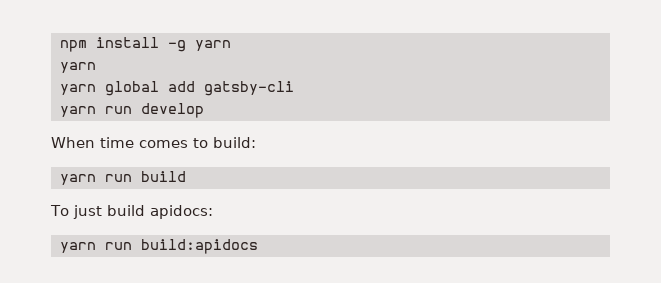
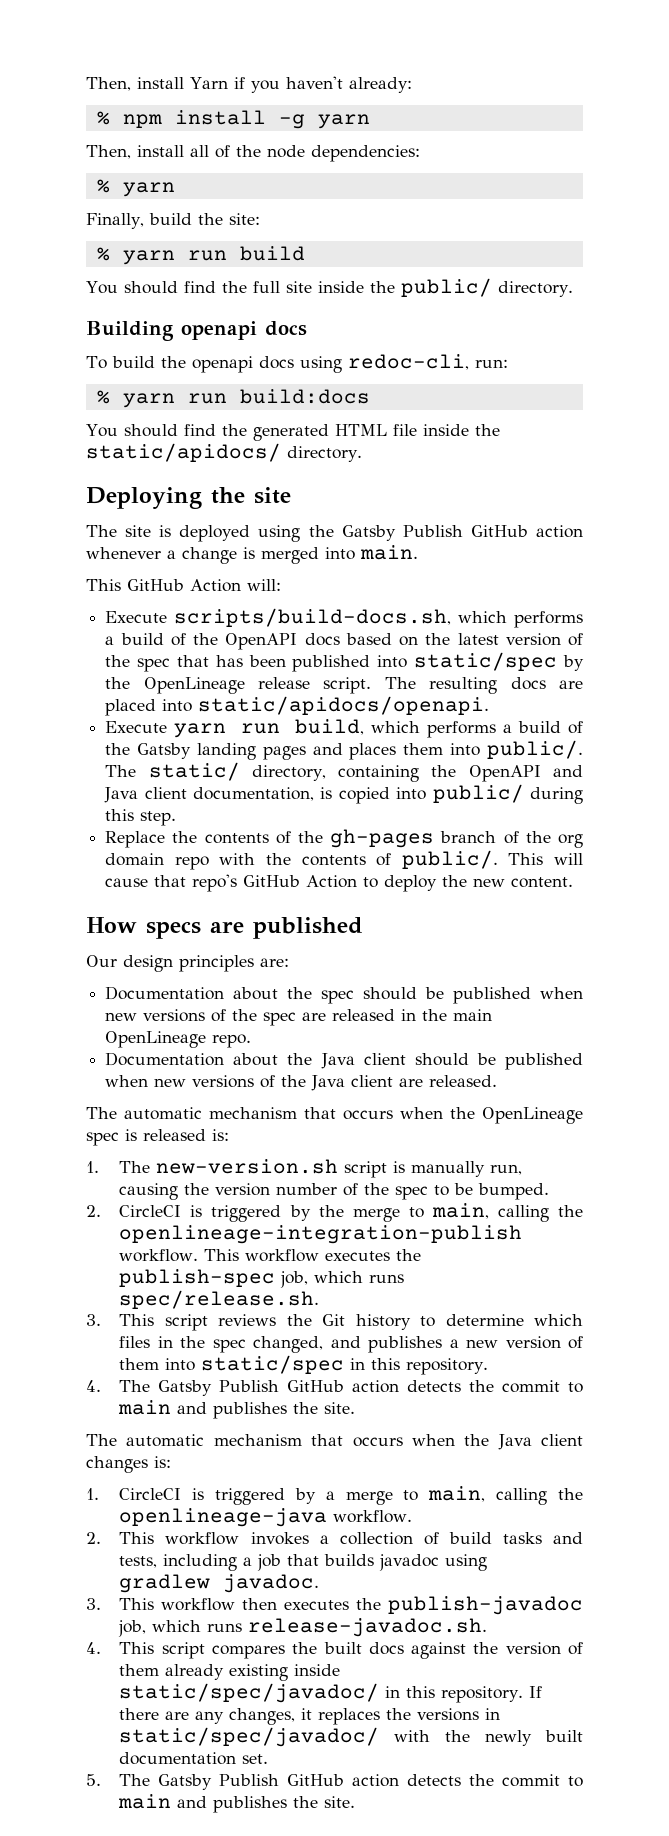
[60,37,231,52] [60,62,96,73] [60,81,294,96] [60,103,204,118] [51,137,256,148] [60,171,186,185] [50,205,213,219] [60,239,258,254] npm install -g yarn // yarn // yarn global add gatsby-cli // yarn run develop // When time comes to build: // yarn run build // To just build apidocs: // yarn run build:apidocs -> [86,76,412,93] [96,110,370,129] [86,145,420,162] [96,179,175,197] [86,213,260,229] [96,246,305,265] [86,278,573,297] [86,321,307,341] [86,354,508,373] [96,389,370,408] [86,424,500,441] [86,443,362,462] [86,487,291,509] [86,525,583,542] [86,545,418,564] [86,579,281,592] [105,608,583,628] [105,633,583,650] [105,652,584,672] [105,677,584,694] [105,696,490,716] [105,719,583,738] [105,740,583,760] [105,762,583,782] [104,784,583,804] [105,809,177,826] [105,829,584,848] [105,850,583,870] [105,874,574,892] [86,917,363,939] [86,955,289,972] [105,986,583,1004] [105,1009,493,1026] [105,1031,252,1048] [105,1052,583,1070] [105,1075,498,1091] [86,1107,583,1124] [86,1129,229,1146] [86,1159,523,1178] [119,1183,550,1200] [86,1203,584,1222] [119,1225,523,1244] [119,1249,422,1262] [119,1269,405,1288] [119,1290,320,1309] [86,1314,583,1331] [119,1336,583,1353] [119,1355,489,1375] [86,1380,583,1396] [118,1400,356,1419] [86,1434,583,1450] [86,1456,171,1473] [86,1486,583,1505] [119,1508,413,1527] [86,1532,583,1545] [119,1554,488,1571] [119,1574,320,1593] [86,1596,583,1615] [118,1618,488,1637] [86,1642,584,1659] [119,1664,341,1681] [119,1683,543,1703] [119,1708,501,1725] [119,1727,583,1747] [119,1752,269,1765] [86,1774,583,1790] [118,1794,356,1813] Then, install Yarn if you haven't already: // % npm install -g yarn // Then, install all of the node dependencies: // % yarn // Finally, build the site: // % yarn run build // You should find the full site inside the public/ directory. // Building openapi docs // To build the openapi docs using redoc-cli, run: // % yarn run build:docs // You should find the generated HTML file inside the static/apidocs/ directory. // Deploying the site // The site is deployed using the Gatsby Publish GitHub action whenever a change is merged into main. // This GitHub Action will: // Execute scripts/build-docs.sh, which performs a build of the OpenAPI docs based on the latest version of the spec that has been published into static/spec by the OpenLineage release script. The resulting docs are placed into static/apidocs/openapi. // Execute yarn run build, which performs a build of the Gatsby landing pages and places them into public/. The static/ directory, containing the OpenAPI and Java client documentation, is copied into public/ during this step. // Replace the contents of the gh-pages branch of the org domain repo with the contents of public/. This will cause that repo's GitHub Action to deploy the new content. // How specs are published // Our design principles are: // Documentation about the spec should be published when new versions of the spec are released in the main OpenLineage repo. // Documentation about the Java client should be published when new versions of the Java client are released. // The automatic mechanism that occurs when the OpenLineage spec is released is: // 1. The new-version.sh script is manually run, causing the version number of the spec to be bumped. // 2. CircleCI is triggered by the merge to main, calling the openlineage-integration-publish workflow. This workflow executes the publish-spec job, which runs spec/release.sh. // 3. This script reviews the Git history to determine which files in the spec changed, and publishes a new version of them into static/spec in this repository. // 4. The Gatsby Publish GitHub action detects the commit to main and publishes the site. // The automatic mechanism that occurs when the Java client changes is: // 1. CircleCI is triggered by a merge to main, calling the openlineage-java workflow. // 2. This workflow invokes a collection of build tasks and tests, including a job that builds javadoc using gradlew javadoc. // 3. This workflow then executes the publish-javadoc job, which runs release-javadoc.sh. // 4. This script compares the built docs against the version of them already existing inside static/spec/javadoc/ in this repository. If there are any changes, it replaces the versions in static/spec/javadoc/ with the newly built documentation set. // 5. The Gatsby Publish GitHub action detects the commit to main and publishes the site.

